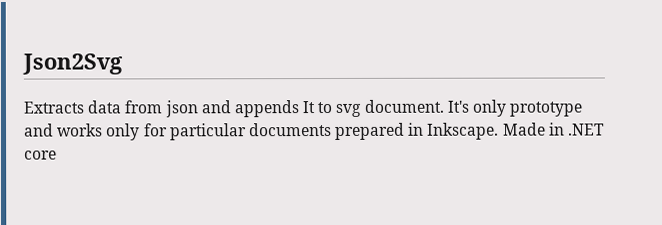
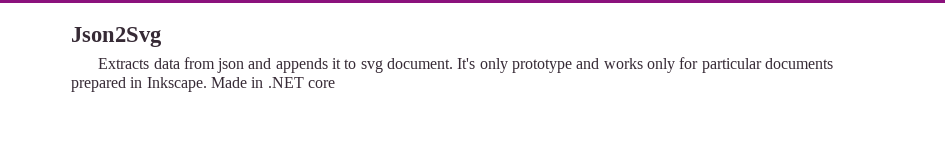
[302,101,317,114] It -> [332,58,342,69] it

